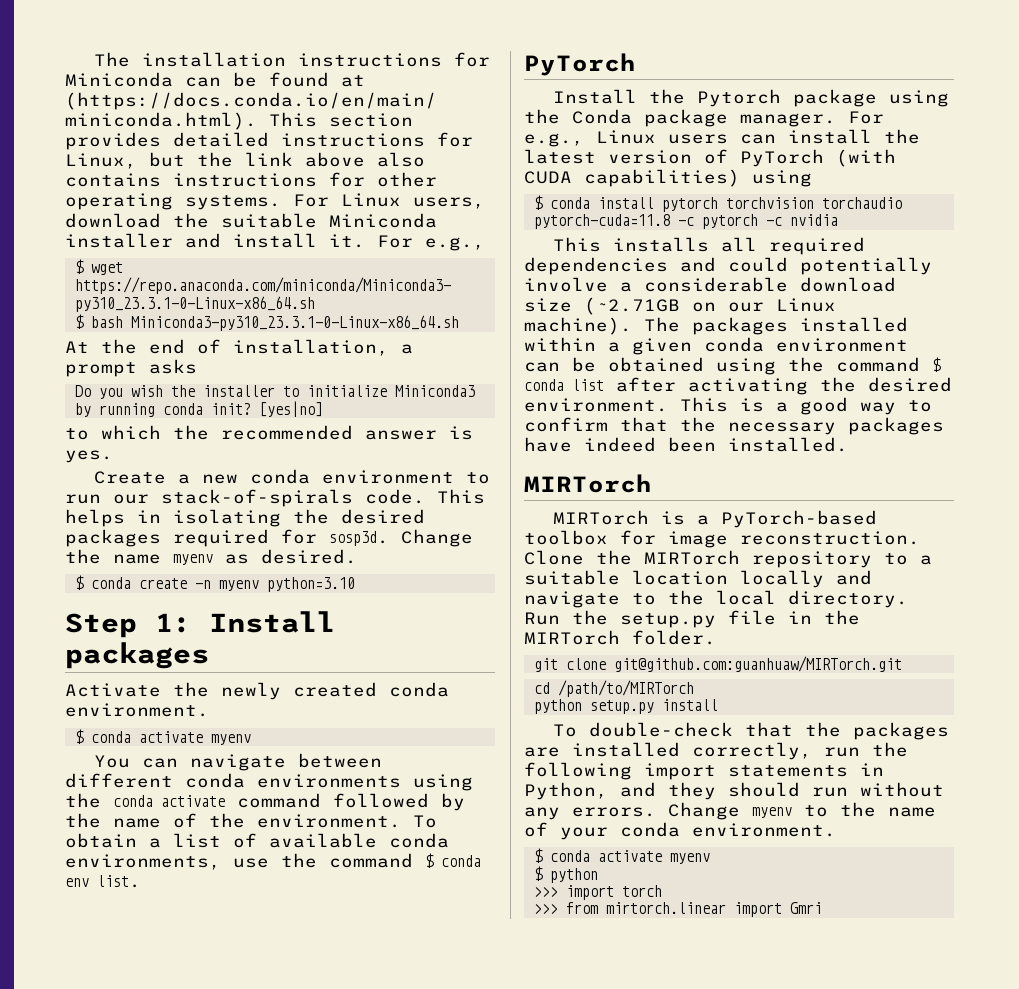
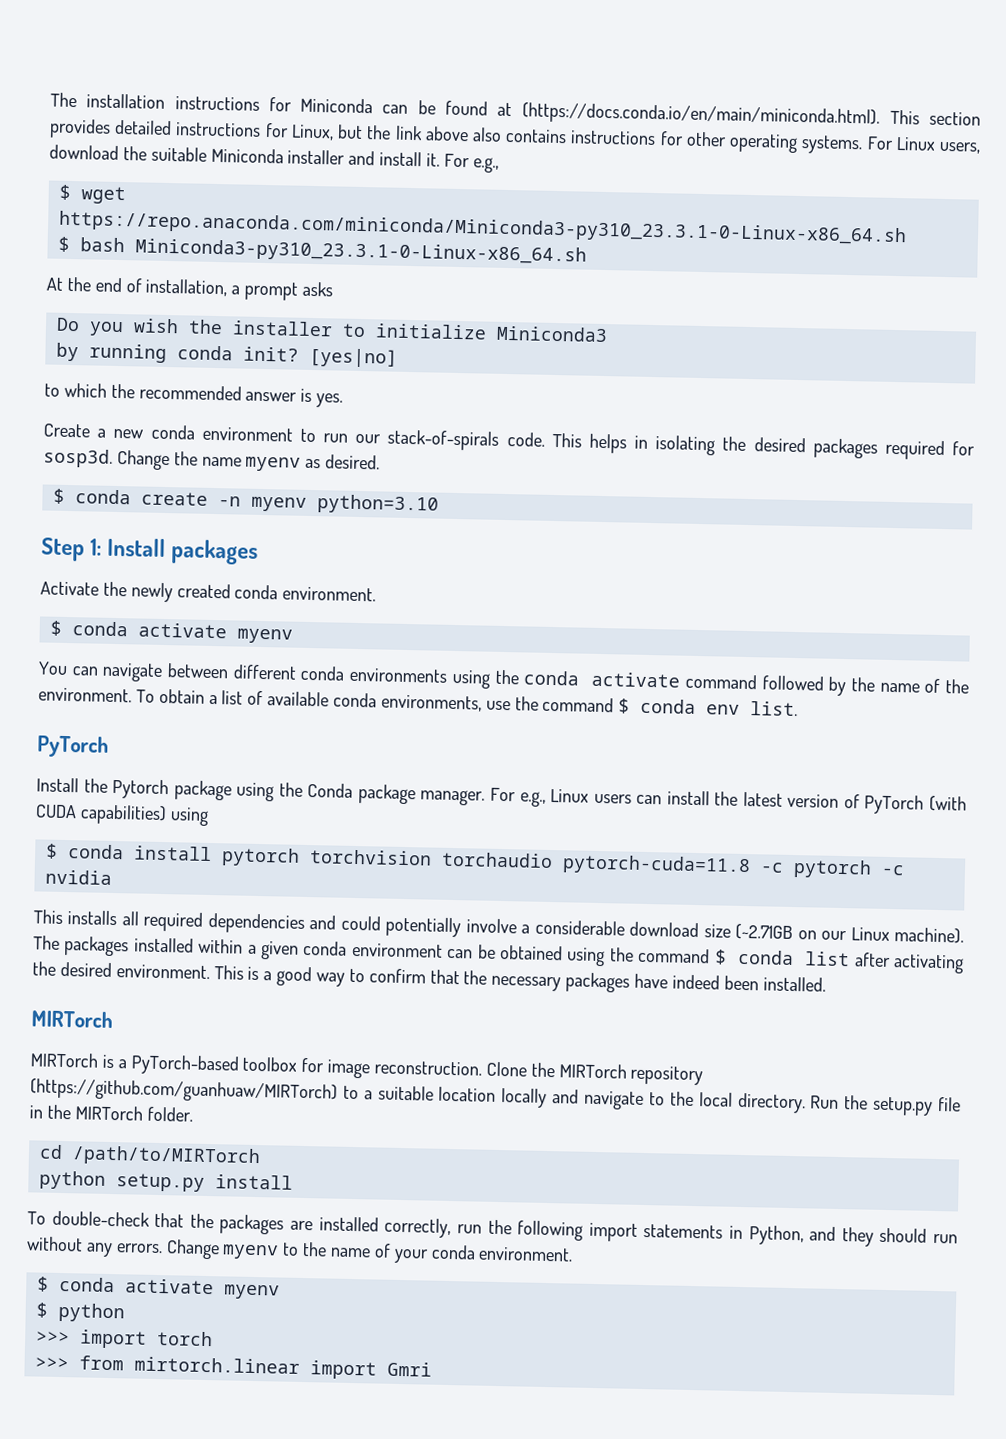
(872, 559) none -> [30,1078,338,1104] (https://github.com/guanhuaw/MIRTorch)
[533,656,902,672] // git clone git@github.com:guanhuaw/MIRTorch.git -> (193, 1114) none

